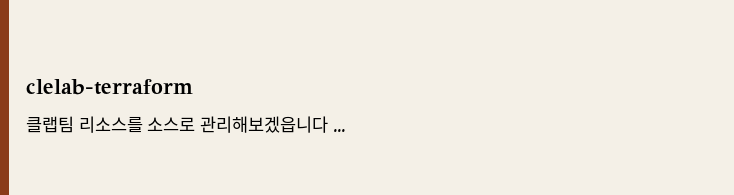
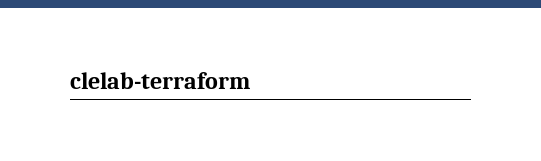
[26,116,345,133] // 클랩팀 리소스를 소스로 관리해보겠읍니다 ... -> (250, 80) none

